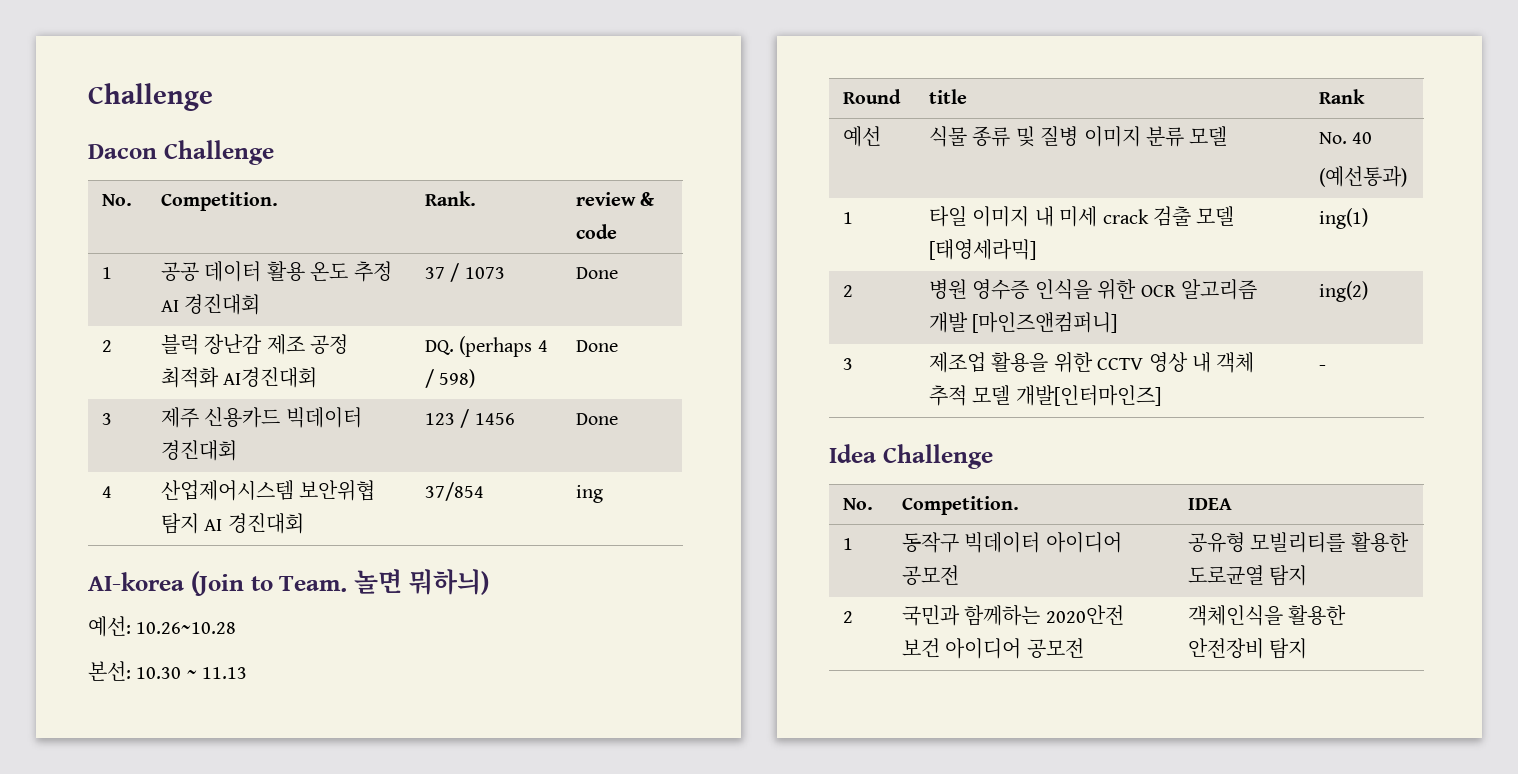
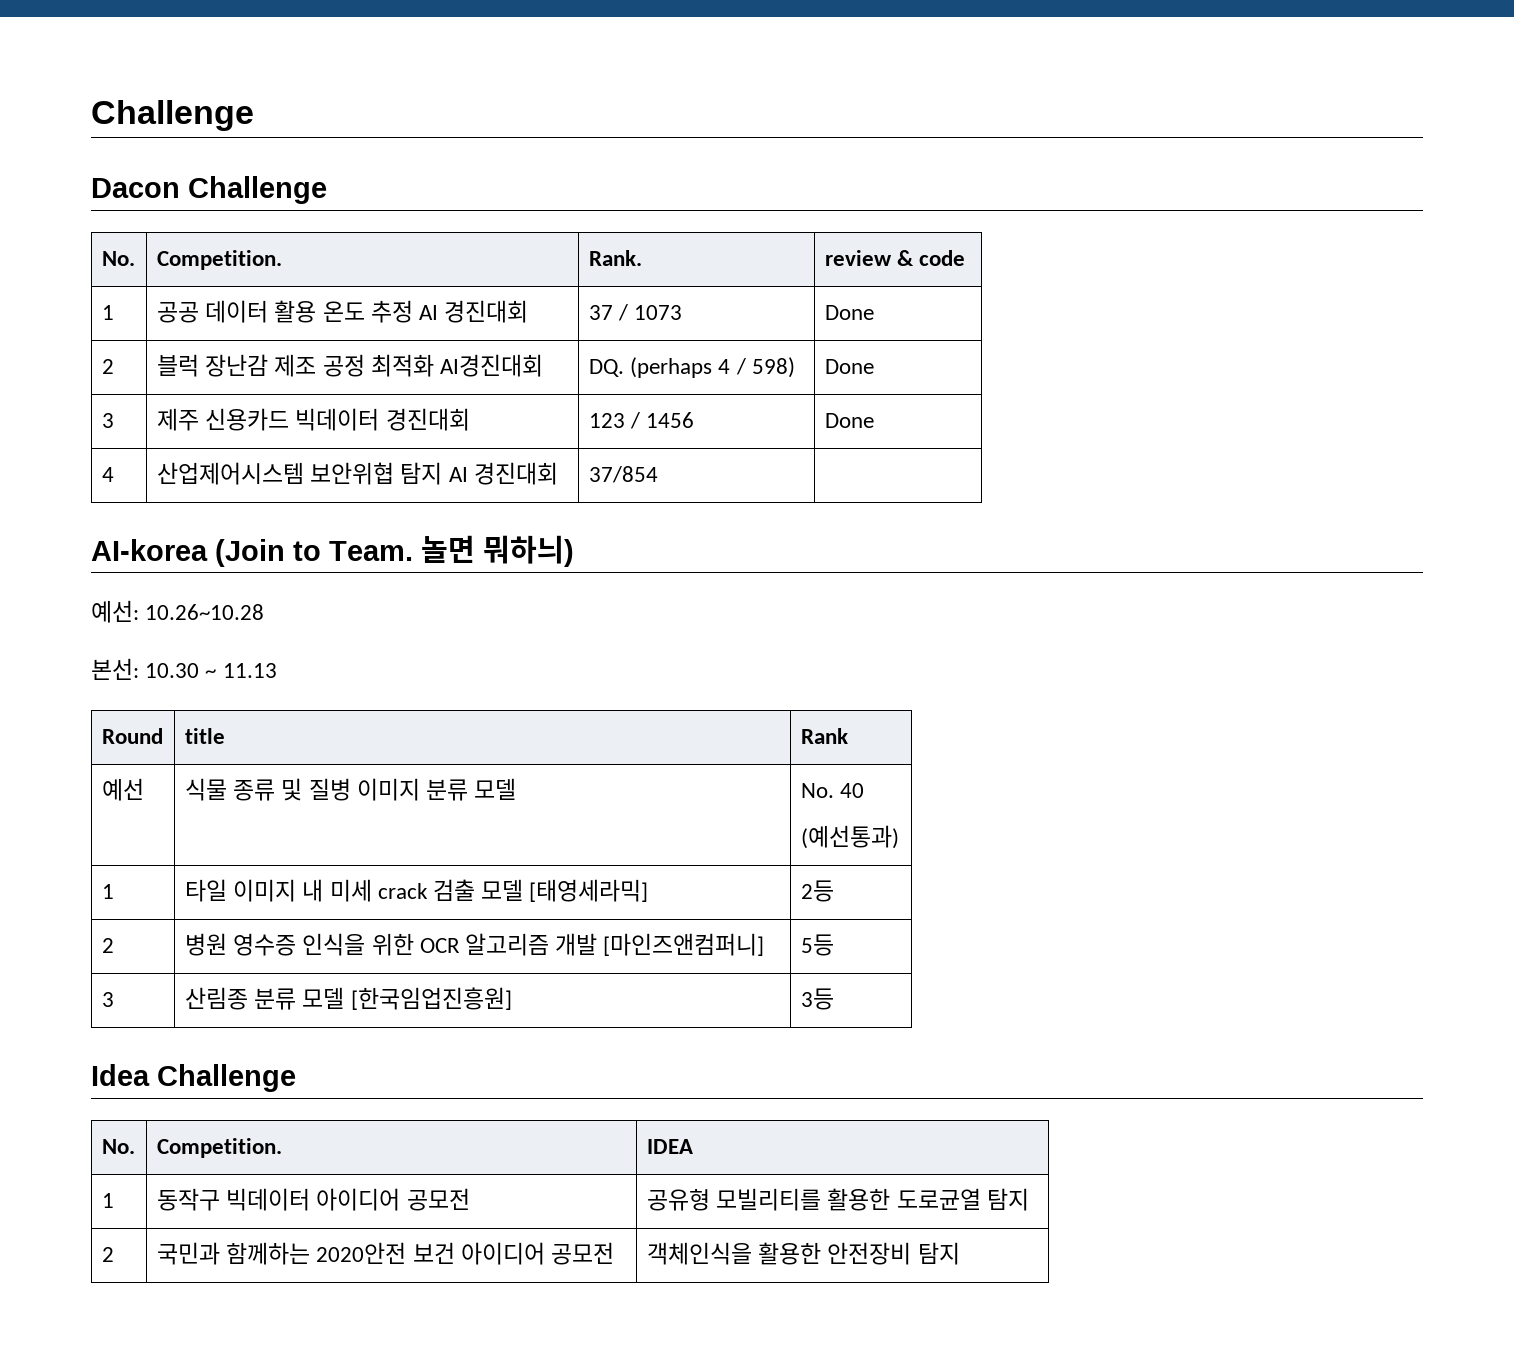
[576,485,604,503] ing -> (658, 474) none
[1319,208,1369,229] ing(1) -> [800,880,834,902] 2등
[1319,281,1369,302] [843,358,854,370] [929,352,1255,373] [929,385,1161,406] [1319,365,1327,370] ing(2) // 3 | 제조업 활용을 위한 CCTV 영상 내 객체 추적 모델 개발[인터마인즈] | - -> [800,934,834,956] [101,992,114,1007] [184,987,512,1010] [800,988,834,1010] 5등 // 3 | 산림종 분류 모델 [한국임업진흥원] | 3등

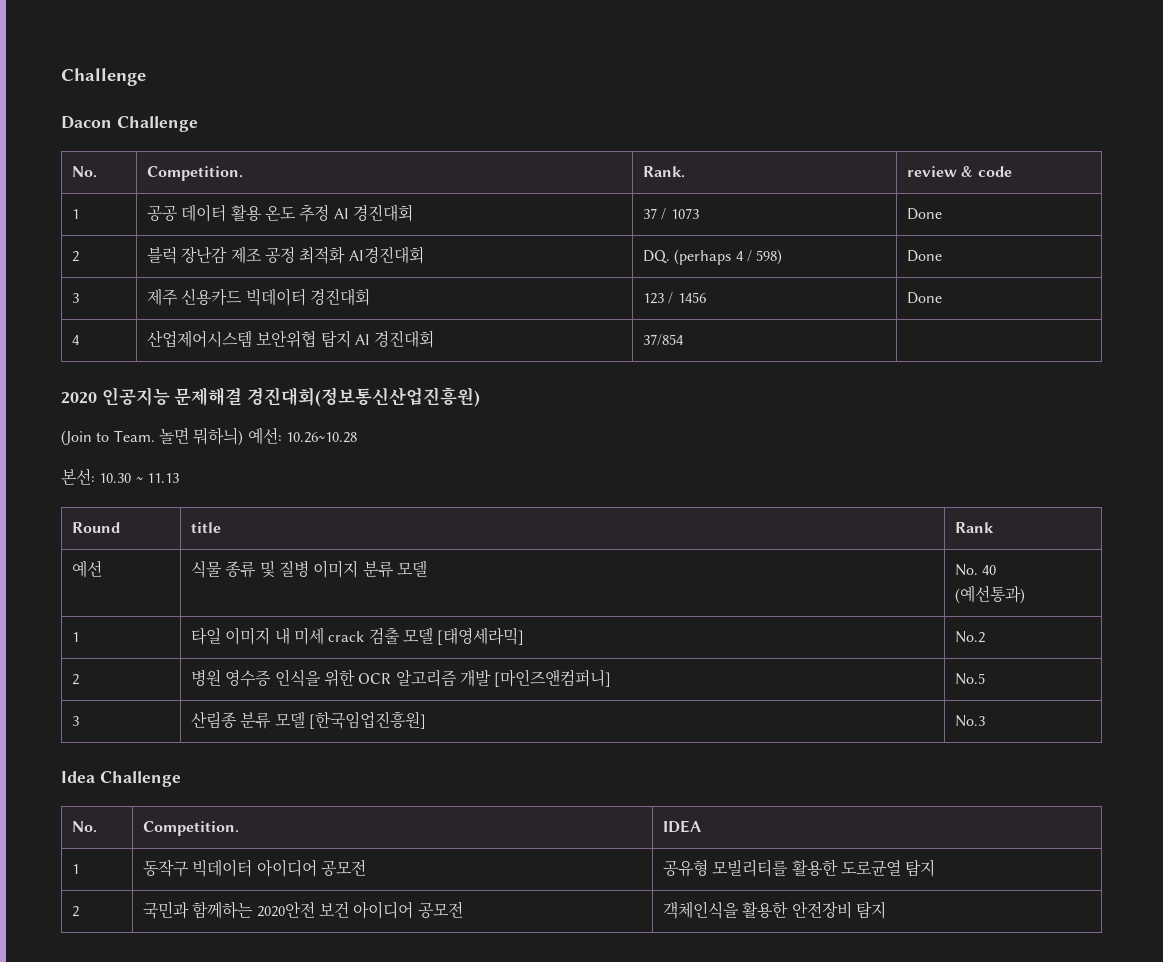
[91,539,208,561] AI-korea -> [61,387,481,407] 2020 인공지능 문제해결 경진대회(정보통신산업진흥원) //
(574, 551) // -> (244, 436) none
[800,880,834,902] 2등 -> [954,631,985,643] No.2
[800,934,834,956] 5등 -> [954,673,985,685] No.5
[800,988,834,1010] 3등 -> [954,715,985,727] No.3

